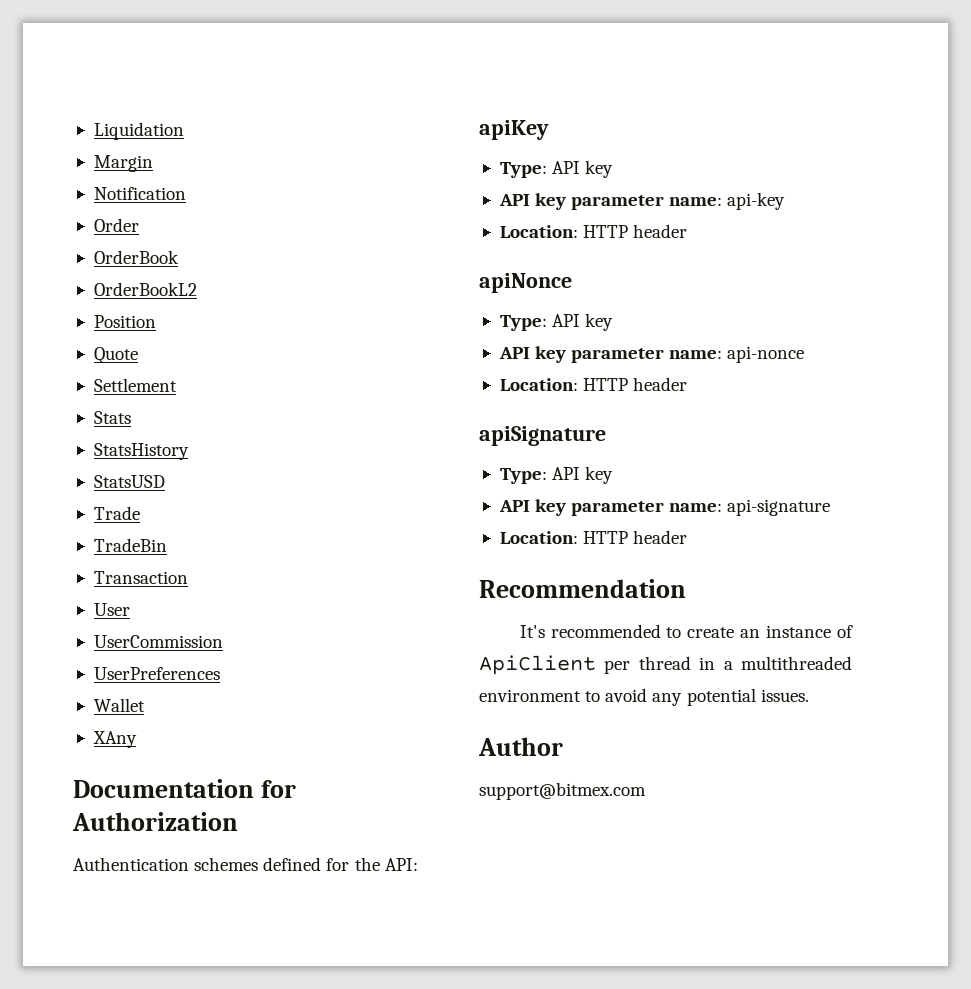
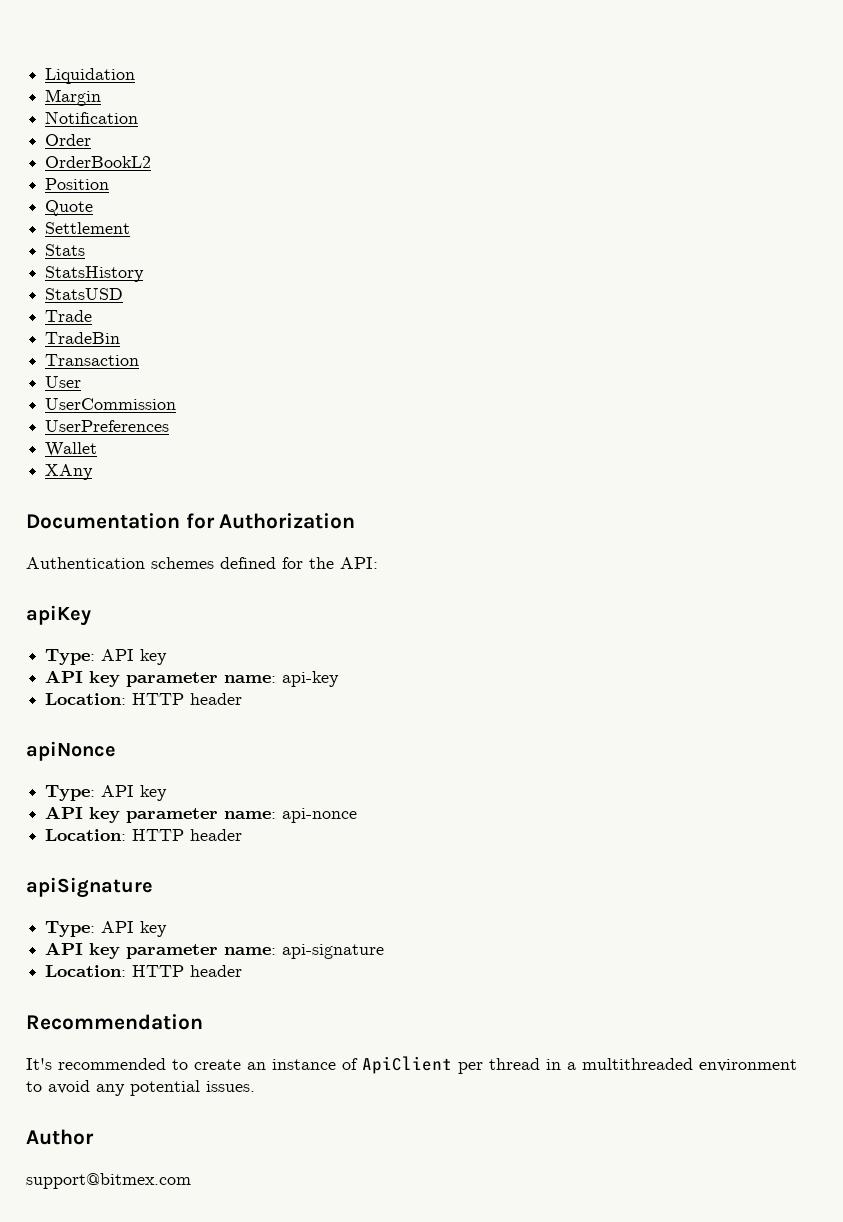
[93,250,179,264] // OrderBook -> (92, 140) none

